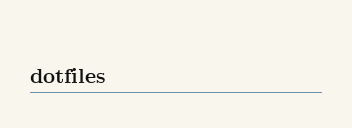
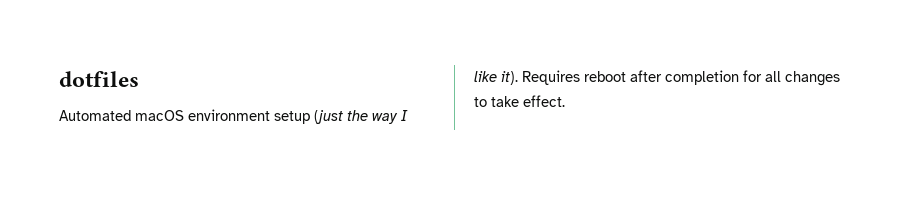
(106, 75) none -> [59,109,408,124] [474,70,840,86] [474,95,565,107] // Automated macOS environment setup (just the way I like it). Requires reboot after completion for all changes to take effect.

